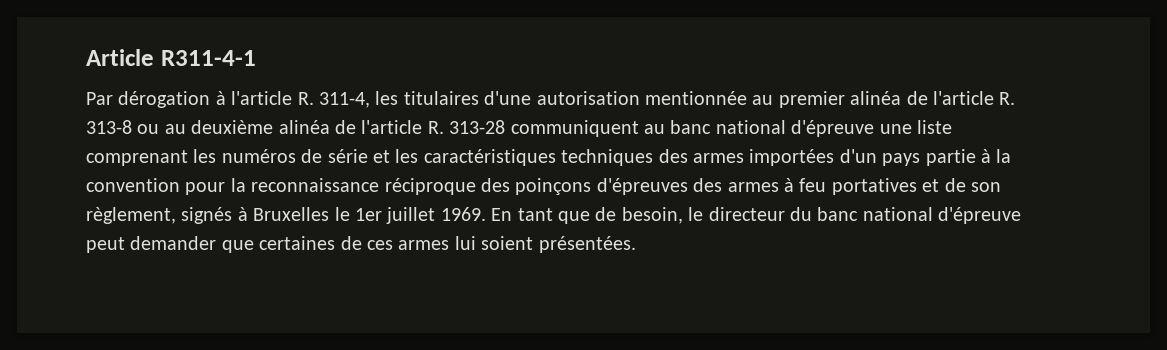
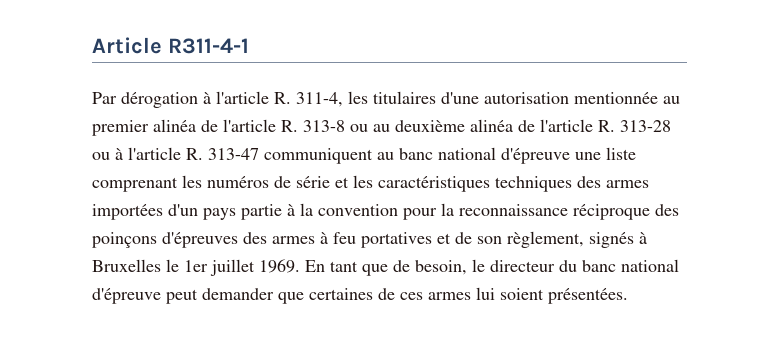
(506, 127) none -> [92,147,259,160] ou à l'article R. 313-47

